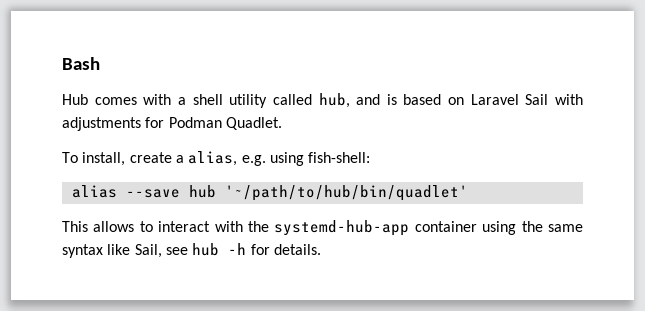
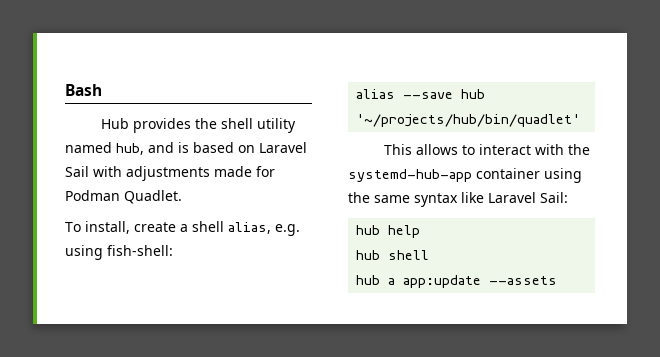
[94,94,186,105] comes with a -> [132,118,217,133] provides the
[272,94,312,105] called -> [65,142,112,153] named
(141, 124) none -> [214,166,252,177] made
(184, 159) none -> [192,221,224,232] shell
[224,185,468,201] '~/path/to/hub/bin/quadlet' -> [356,114,581,127] '~/projects/hub/bin/quadlet'
[134,243,321,258] Sail, see hub -h for details. -> [488,192,568,203] [356,225,421,238] [356,250,430,260] [356,275,558,288] Laravel Sail: // hub help // hub shell // hub a app:update --assets

